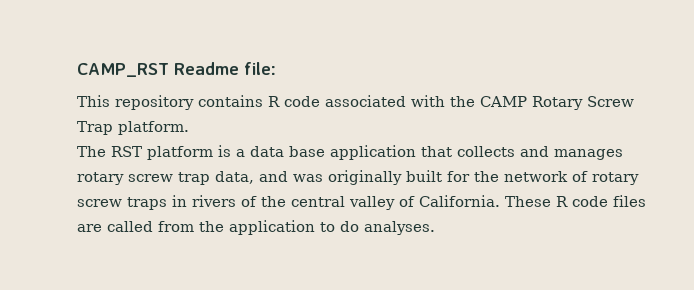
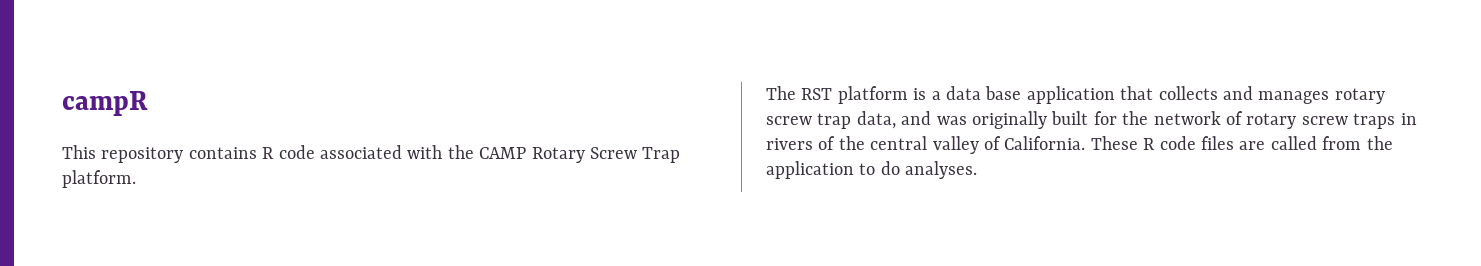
[77,62,276,77] CAMP_RST Readme file: -> [62,91,148,116] campR

